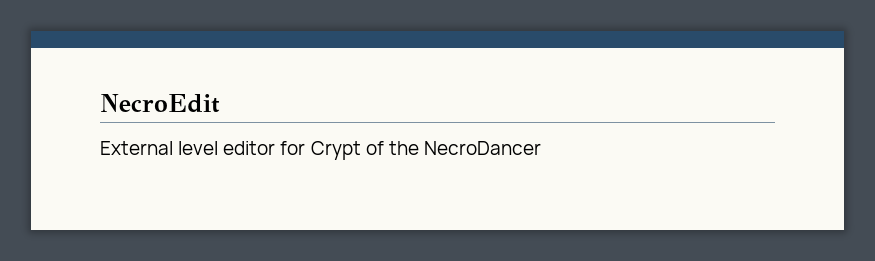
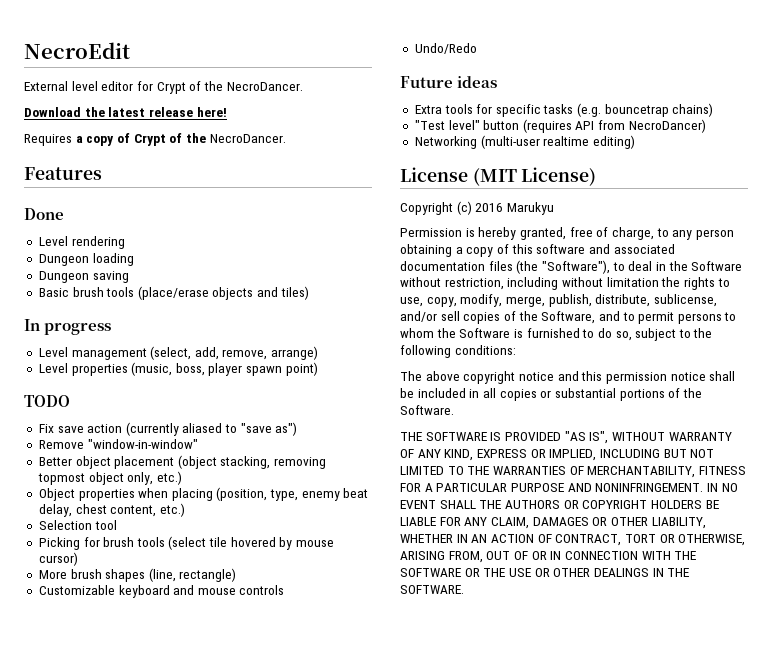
[423,141,541,155] NecroDancer -> [226,82,303,91] [24,107,227,117] [24,133,286,146] [24,167,102,180] [24,208,64,220] [38,236,125,249] [38,253,134,266] [38,271,129,283] [38,286,309,300] [24,319,112,335] [38,346,319,360] [38,362,318,376] [24,395,70,407] [38,422,298,436] [38,439,198,449] [38,455,327,469] [37,471,182,485] [38,487,369,501] [38,503,185,517] [38,520,117,530] [38,536,335,550] [38,552,78,566] [38,568,237,582] [38,585,285,598] [414,43,477,54] [400,76,498,88] [414,103,714,117] [414,119,706,133] [414,135,635,149] [400,167,597,186] [400,201,554,215] [400,227,734,240] [400,244,675,257] [400,260,743,274] [400,277,730,290] [400,294,717,307] [400,311,737,324] [400,328,713,341] [400,345,516,358] [400,371,736,384] [400,388,702,401] [400,405,454,415] [400,431,732,444] [400,449,715,461] [400,466,746,478] [400,483,738,492] [400,500,719,509] [400,517,706,529] [400,534,746,546] [400,551,697,563] [400,568,690,577] [400,585,464,594] NecroDancer. // Download the latest release here! // Requires a copy of Crypt of the NecroDancer. // Features // Done // Level rendering // Dungeon loading // Dungeon saving // Basic brush tools (place/erase objects and tiles) // In progress // Level management (select, add, remove, arrange) // Level properties (music, boss, player spawn point) // TODO // Fix save action (currently aliased to "save as") // Remove "window-in-window" // Better object placement (object stacking, removing topmost object only, etc.) // Object properties when placing (position, type, enemy beat delay, chest content, etc.) // Selection tool // Picking for brush tools (select tile hovered by mouse cursor) // More brush shapes (line, rectangle) // Customizable keyboard and mouse controls // Undo/Redo // Future ideas // Extra tools for specific tasks (e.g. bouncetrap chains) // "Test level" button (requires API from NecroDancer) // Networking (multi-user realtime editing) // License (MIT License) // Copyright (c) 2016 Marukyu // Permission is hereby granted, free of charge, to any person obtaining a copy of this software and associated documentation files (the "Software"), to deal in the Software without restriction, including without limitation the rights to use, copy, modify, merge, publish, distribute, sublicense, and/or sell copies of the Software, and to permit persons to whom the Software is furnished to do so, subject to the following conditions: // The above copyright notice and this permission notice shall be included in all copies or substantial portions of the Software. // THE SOFTWARE IS PROVIDED "AS IS", WITHOUT WARRANTY OF ANY KIND, EXPRESS OR IMPLIED, INCLUDING BUT NOT LIMITED TO THE WARRANTIES OF MERCHANTABILITY, FITNESS FOR A PARTICULAR PURPOSE AND NONINFRINGEMENT. IN NO EVENT SHALL THE AUTHORS OR COPYRIGHT HOLDERS BE LIABLE FOR ANY CLAIM, DAMAGES OR OTHER LIABILITY, WHETHER IN AN ACTION OF CONTRACT, TORT OR OTHERWISE, ARISING FROM, OUT OF OR IN CONNECTION WITH THE SOFTWARE OR THE USE OR OTHER DEALINGS IN THE SOFTWARE.

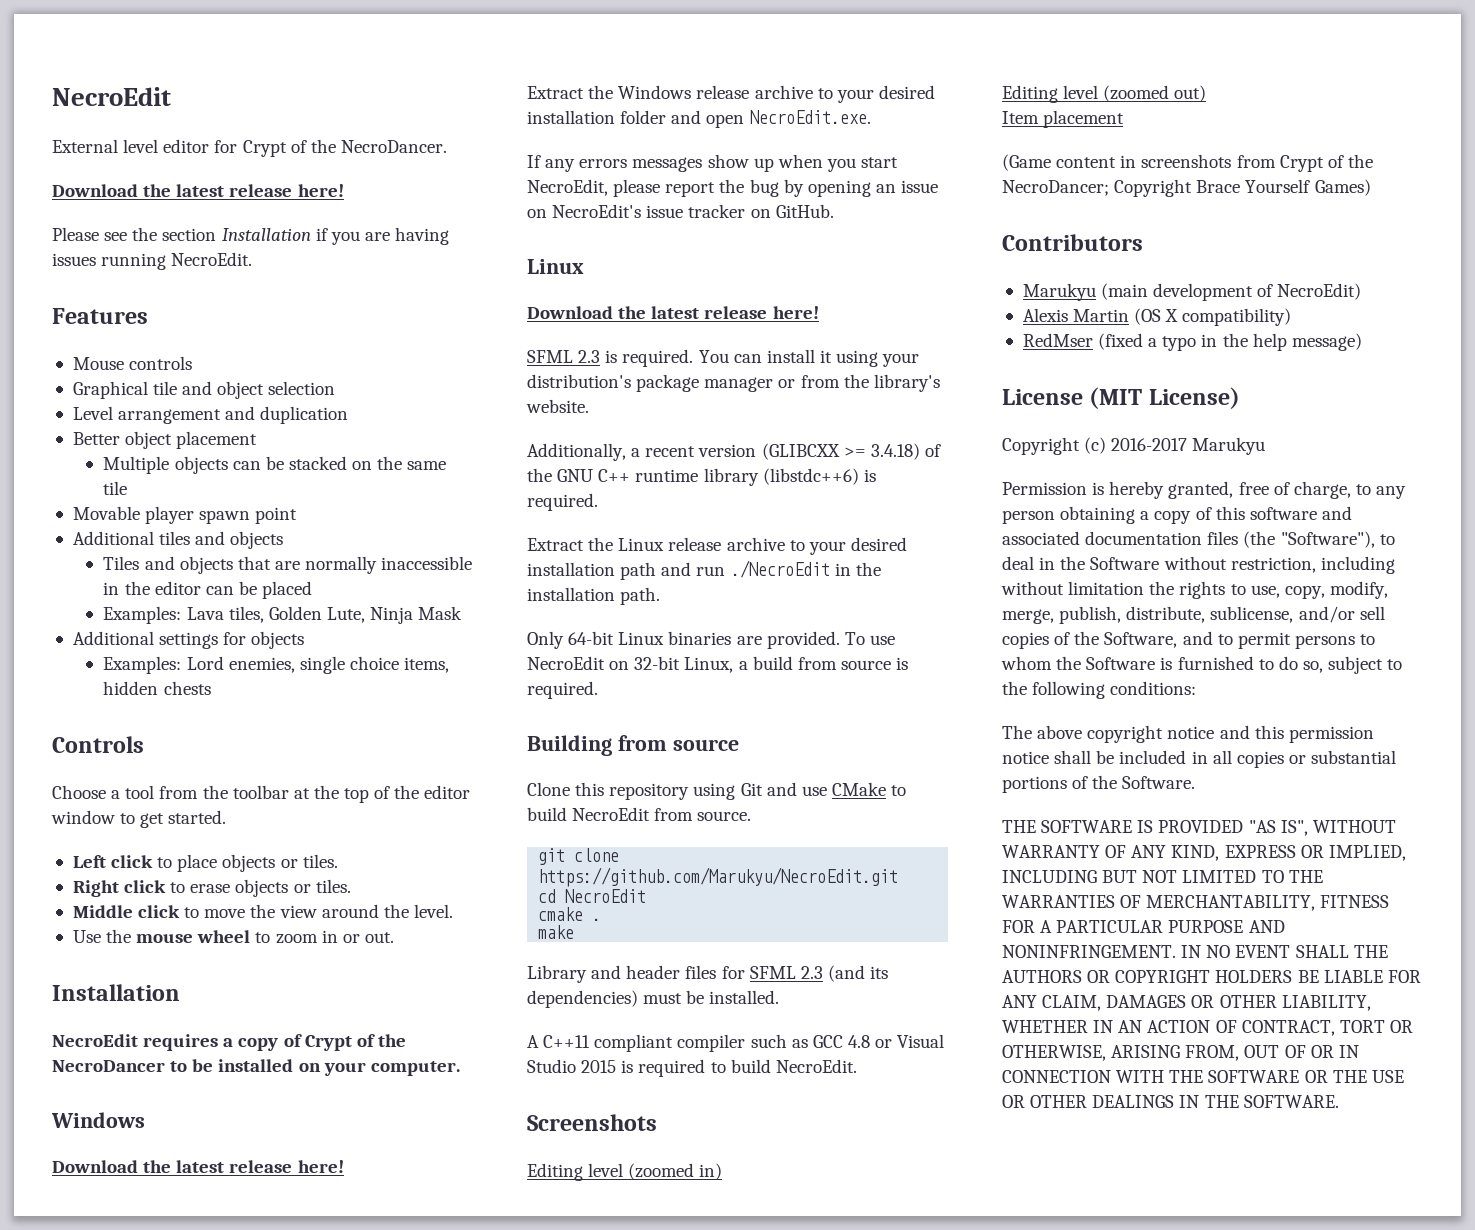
[24,134,72,146] Requires -> [52,227,450,245] [52,252,253,270] [52,308,148,324] [72,356,193,370] [72,381,336,399] [72,406,349,424] [72,431,258,449] [103,456,447,474] [103,481,128,495] [72,506,298,524] [72,531,284,549] [103,556,473,574] [103,581,313,599] [103,606,463,624] [72,631,305,649] [103,656,450,674] [103,681,211,695] [52,736,144,753] [52,785,471,803] [51,810,227,828] [72,854,338,872] [72,879,351,897] [72,904,453,918] [72,929,394,944] [52,984,180,1001] [52,1034,219,1051] Please see the section Installation if you are having issues running NecroEdit. // Features // Mouse controls // Graphical tile and object selection // Level arrangement and duplication // Better object placement // Multiple objects can be stacked on the same tile // Movable player spawn point // Additional tiles and objects // Tiles and objects that are normally inaccessible in the editor can be placed // Examples: Lava tiles, Golden Lute, Ninja Mask // Additional settings for objects // Examples: Lord enemies, single choice items, hidden chests // Controls // Choose a tool from the toolbar at the top of the editor window to get started. // Left click to place objects or tiles. // Right click to erase objects or tiles. // Middle click to move the view around the level. // Use the mouse wheel to zoom in or out. // Installation // NecroEdit requires
[209,134,286,143] [24,167,102,180] [24,208,64,220] [38,236,125,249] [38,253,134,266] [38,271,129,283] [38,286,309,300] [24,319,112,335] [38,346,319,360] [38,362,318,376] [24,395,70,407] [38,422,298,436] [38,439,198,449] [38,455,327,469] [37,471,182,485] [38,487,369,501] [38,503,185,517] [38,520,117,530] [38,536,335,550] [38,552,78,566] [38,568,237,582] [38,585,285,598] [414,43,477,54] [400,76,498,88] [414,103,714,117] [414,119,706,133] [414,135,635,149] NecroDancer. // Features // Done // Level rendering // Dungeon loading // Dungeon saving // Basic brush tools (place/erase objects and tiles) // In progress // Level management (select, add, remove, arrange) // Level properties (music, boss, player spawn point) // TODO // Fix save action (currently aliased to "save as") // Remove "window-in-window" // Better object placement (object stacking, removing topmost object only, etc.) // Object properties when placing (position, type, enemy beat delay, chest content, etc.) // Selection tool // Picking for brush tools (select tile hovered by mouse cursor) // More brush shapes (line, rectangle) // Customizable keyboard and mouse controls // Undo/Redo // Future ideas // Extra tools for specific tasks (e.g. bouncetrap chains) // "Test level" button (requires API from NecroDancer) // Networking (multi-user realtime editing) -> [52,1059,460,1076] [51,1112,145,1128] [52,1160,344,1173] [527,85,935,103] [527,110,871,128] [527,154,899,172] [527,179,939,197] [527,204,834,218] [527,259,584,274] [527,306,819,319] [527,349,920,367] [527,374,940,392] [526,399,589,413] [527,443,941,461] [527,468,876,486] [527,493,598,511] [527,537,907,555] [527,560,881,580] [527,587,661,605] [527,631,895,649] [527,656,909,673] [527,681,598,699] [527,735,739,756] [527,782,907,800] [527,807,752,821] [538,848,620,865] [538,867,899,887] [538,889,647,903] [538,907,602,921] [538,925,575,939] [527,965,889,983] [527,990,780,1008] [527,1034,945,1052] [527,1059,857,1077] [527,1114,657,1131] [527,1163,723,1181] [1002,85,1207,103] [1002,110,1125,128] [1002,154,1373,172] [1002,179,1371,197] [1002,234,1143,251] [1022,283,1362,301] [1022,308,1292,326] [1022,333,1362,351] NecroDancer to be installed on your computer. // Windows // Download the latest release here! // Extract the Windows release archive to your desired installation folder and open NecroEdit.exe. // If any errors messages show up when you start NecroEdit, please report the bug by opening an issue on NecroEdit's issue tracker on GitHub. // Linux // Download the latest release here! // SFML 2.3 is required. You can install it using your distribution's package manager or from the library's website. // Additionally, a recent version (GLIBCXX >= 3.4.18) of the GNU C++ runtime library (libstdc++6) is required. // Extract the Linux release archive to your desired installation path and run ./NecroEdit in the installation path. // Only 64-bit Linux binaries are provided. To use NecroEdit on 32-bit Linux, a build from source is required. // Building from source // Clone this repository using Git and use CMake to build NecroEdit from source. // git clone https://github.com/Marukyu/NecroEdit.git // cd NecroEdit // cmake . // make // Library and header files for SFML 2.3 (and its dependencies) must be installed. // A C++11 compliant compiler such as GCC 4.8 or Visual Studio 2015 is required to build NecroEdit. // Screenshots // Editing level (zoomed in) // Editing level (zoomed out) // Item placement // (Game content in screenshots from Crypt of the NecroDancer; Copyright Brace Yourself Games) // Contributors // Marukyu (main development of NecroEdit) // Alexis Martin (OS X compatibility) // RedMser (fixed a typo in the help message)
[475,203,504,212] 2016 -> [1111,438,1188,451] 2016-2017

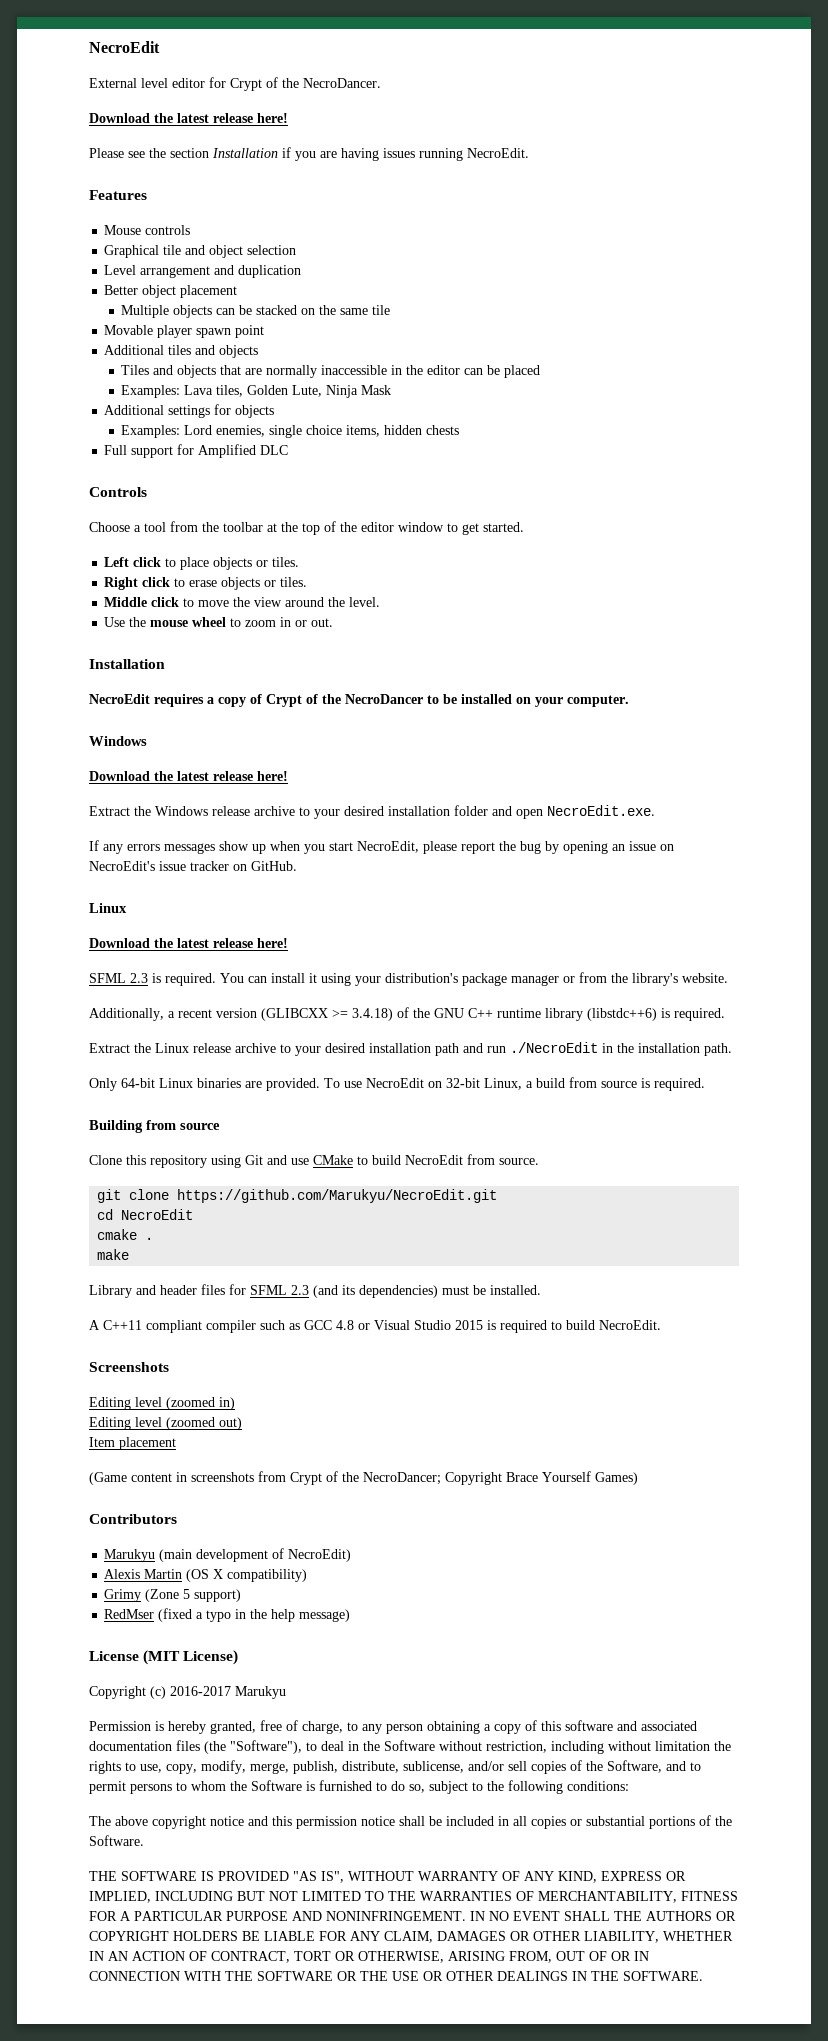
(211, 688) none -> [104,444,289,458] // Full support for Amplified DLC
(1292, 317) none -> [104,1589,242,1602] // Grimy (Zone 5 support)

